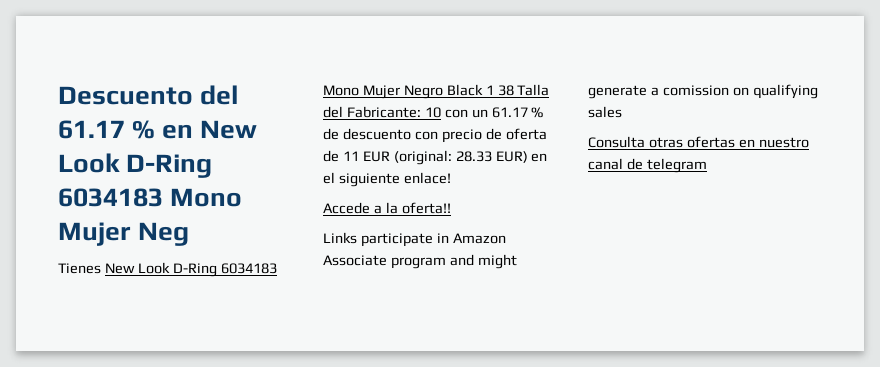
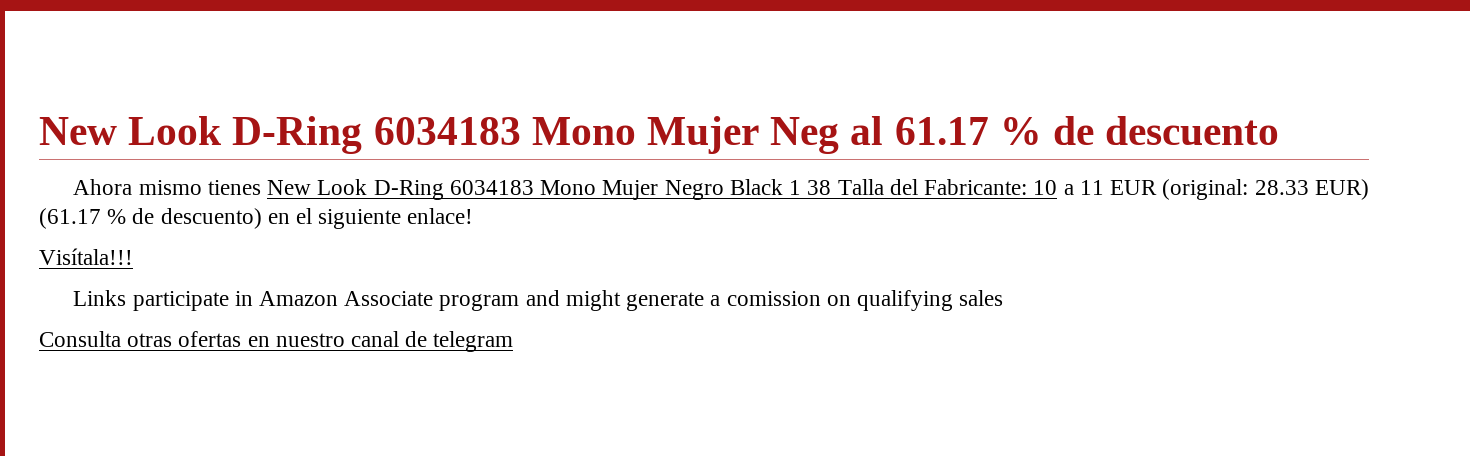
[58,85,239,105] [58,120,194,139] Descuento del 61.17 % en -> (39, 131) none
[58,263,101,274] // Tienes -> [850,116,1280,145] [73,179,261,195] al 61.17 % de descuento // Ahora mismo tienes
[444,107,544,118] [323,128,547,143] [323,150,339,162] con un 61.17 % de descuento con precio de oferta de -> [1063,184,1074,195] a
(528, 157) none -> [39,208,262,229] (61.17 % de descuento)
[323,202,451,214] Accede a la oferta!! -> [39,248,133,265] Visítala!!!

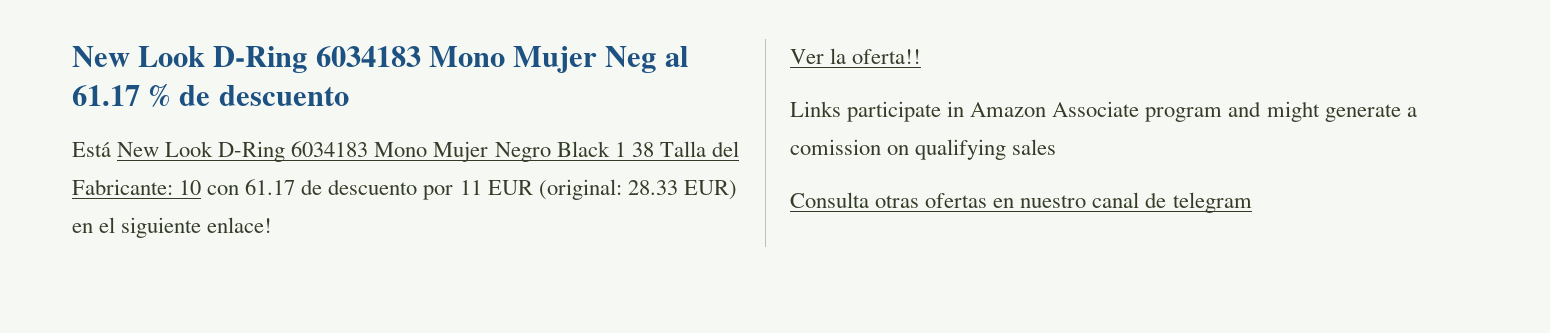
[73,179,261,195] Ahora mismo tienes -> [72,142,111,157] Está
[1063,184,1074,195] a -> [207,179,454,200] con 61.17 de descuento por
[39,208,262,229] (61.17 % de descuento) -> (737, 190) none
[39,248,133,265] Visítala!!! -> [790,48,922,64] Ver la oferta!!

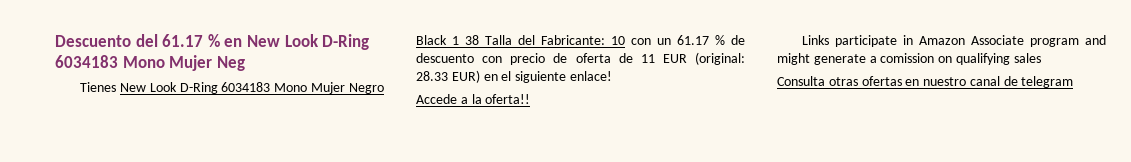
(72, 56) none -> [55,34,243,47] Descuento del 61.17 % en
[664,46,688,67] [72,84,349,107] [72,142,111,157] al 61.17 % de descuento // Está -> [80,82,117,92] // Tienes
[245,179,454,200] 61.17 de descuento por -> [657,35,745,45] [416,53,633,65] un 61.17 % de descuento con precio de oferta de
[790,49,824,64] Ver -> [416,94,468,104] Accede a

